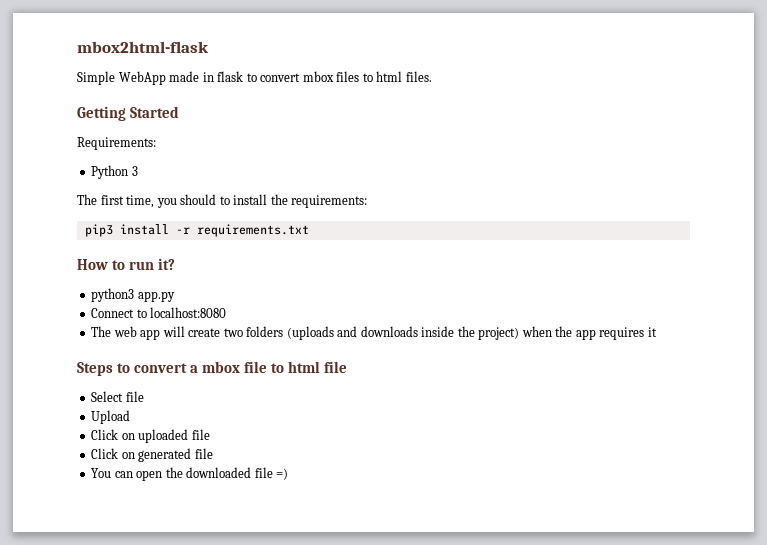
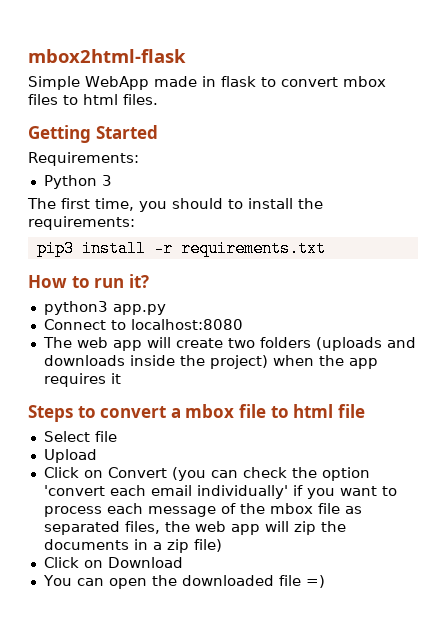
[138,429,210,443] [91,448,213,462] uploaded file // Click on generated file -> [107,467,370,481] [43,485,397,499] [43,503,362,517] [43,521,346,535] [43,539,222,553] [43,557,183,568] Convert (you can check the option 'convert each email individually' if you want to process each message of the mbox file as separated files, the web app will zip the documents in a zip file) // Click on Download

